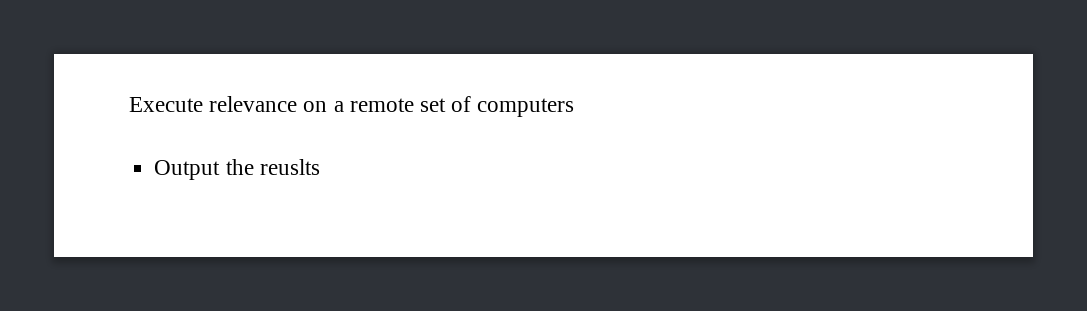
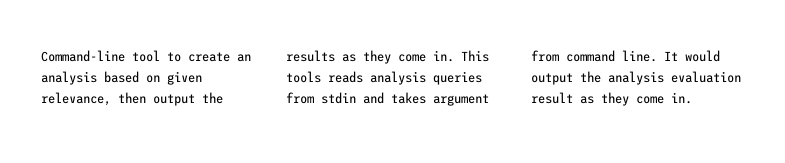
[129,96,575,117] [154,159,320,180] Execute relevance on a remote set of computers // Output the reuslts -> [41,50,251,62] [41,71,202,85] [41,92,223,106] [286,50,489,64] [286,71,482,85] [286,92,489,106] [531,50,720,62] [531,71,741,85] [531,92,692,106] Command-line tool to create an analysis based on given relevance, then output the results as they come in. This tools reads analysis queries from stdin and takes argument from command line. It would output the analysis evaluation result as they come in.

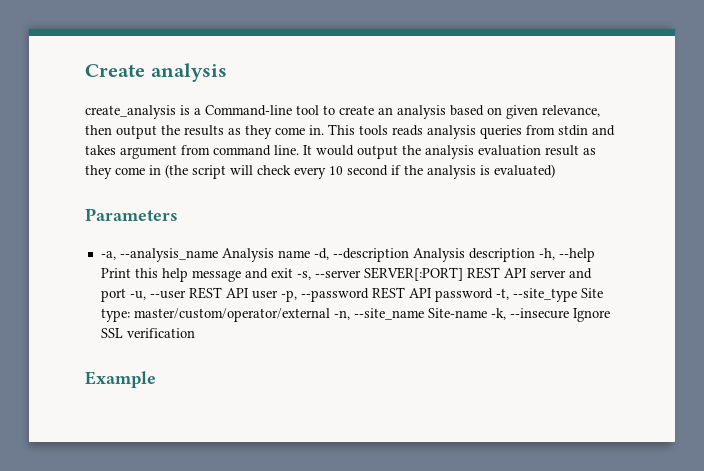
(41, 56) none -> [85,63,227,82] [85,105,201,119] Create analysis // create_analysis is a
[671,92,692,104] in. -> [149,164,555,179] [85,208,178,221] [100,248,595,262] [100,267,592,282] [100,287,603,302] [100,308,610,322] [100,328,195,338] [85,371,156,388] in (the script will check every 10 second if the analysis is evaluated) // Parameters // -a, --analysis_name Analysis name -d, --description Analysis description -h, --help Print this help message and exit -s, --server SERVER[:PORT] REST API server and port -u, --user REST API user -p, --password REST API password -t, --site_type Site type: master/custom/operator/external -n, --site_name Site-name -k, --insecure Ignore SSL verification // Example

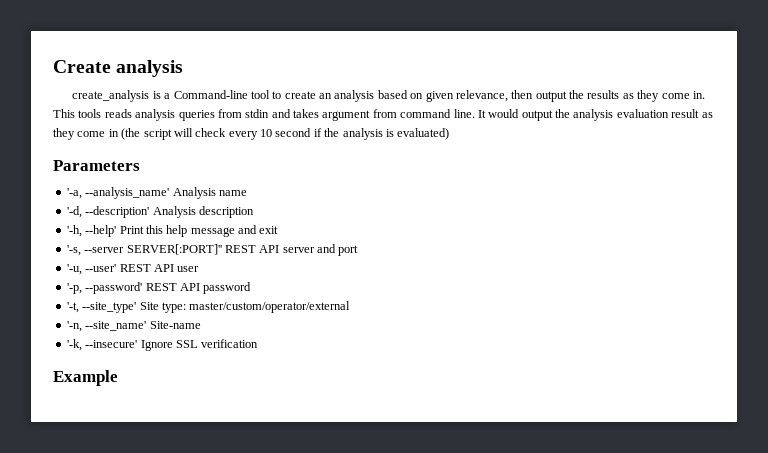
[100,248,218,262] -a, --analysis_name -> [66,187,170,199] '-a, --analysis_name'
[313,248,409,262] -d, --description -> [66,206,150,218] // '-d, --description'
[538,248,595,262] -h, --help -> [66,225,117,237] // '-h, --help'
[296,267,463,281] -s, --server SERVER[:PORT] -> [66,244,222,256] // '-s, --server SERVER[:PORT]''
[129,290,186,300] -u, --user -> [66,264,117,275] // '-u, --user'
[280,288,369,302] -p, --password -> [66,282,143,294] // '-p, --password'
[495,288,577,302] -t, --site_type -> [66,302,137,313] // '-t, --site_type'
[333,308,424,320] -n, --site_name -> [66,321,147,332] // '-n, --site_name'
[490,308,569,320] -k, --insecure -> [66,339,138,351] // '-k, --insecure'

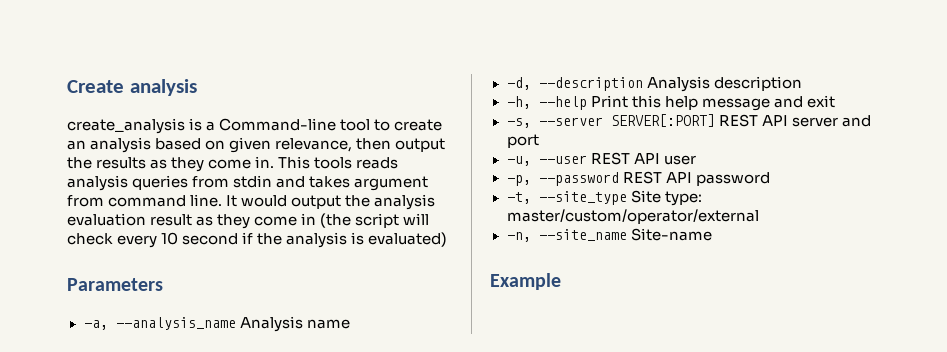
[66,187,170,199] '-a, --analysis_name' -> [83,317,236,330] -a, --analysis_name
[66,206,150,218] '-d, --description' -> [506,77,643,91] -d, --description
[66,225,117,237] '-h, --help' -> [506,96,587,110] -h, --help
[66,244,222,256] '-s, --server SERVER[:PORT]'' -> [506,114,715,128] -s, --server SERVER[:PORT]
[66,264,117,275] '-u, --user' -> [506,155,587,166] -u, --user
[66,282,143,294] '-p, --password' -> [506,172,619,186] -p, --password
[66,302,137,313] '-t, --site_type' -> [506,191,627,205] -t, --site_type
[66,321,147,332] '-n, --site_name' -> [506,229,627,242] -n, --site_name
[66,339,259,351] // '-k, --insecure' Ignore SSL verification -> (712, 234) none

